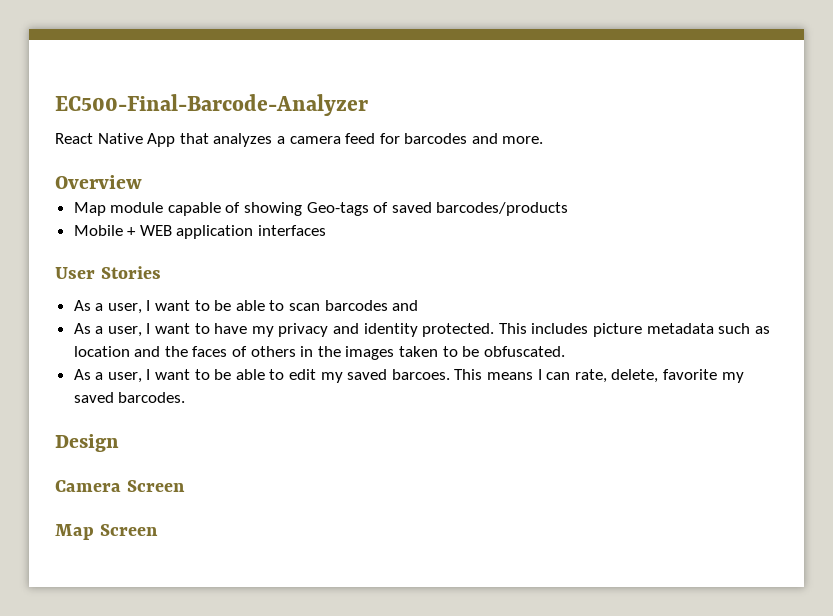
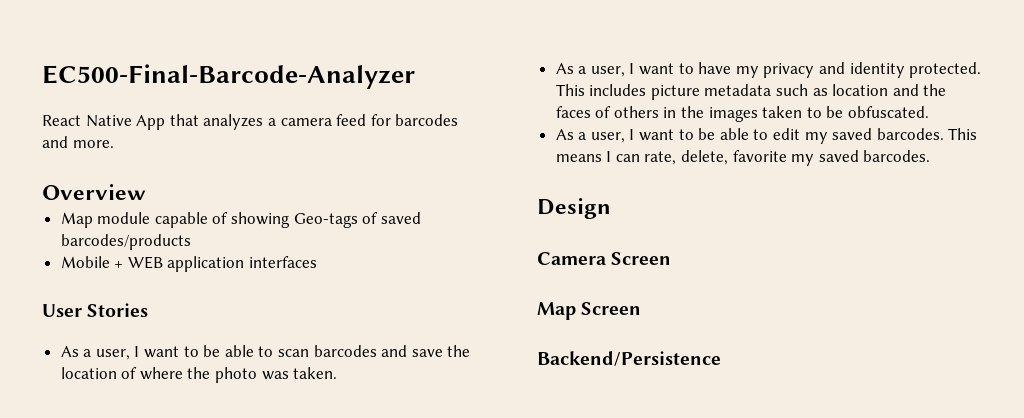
(419, 305) none -> [411,345,471,357] [60,367,338,383] save the location of where the photo was taken.
[391,369,450,380] barcoes. -> [876,128,944,140] barcodes.
(158, 530) none -> [537,351,721,366] // Backend/Persistence

